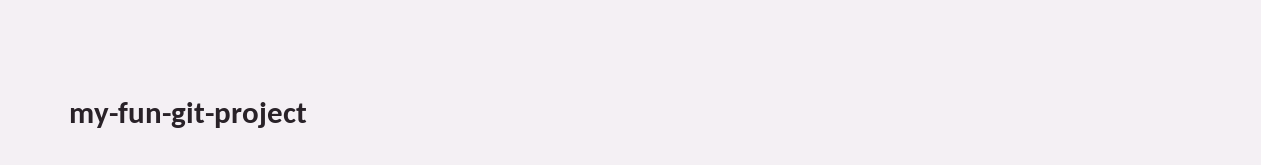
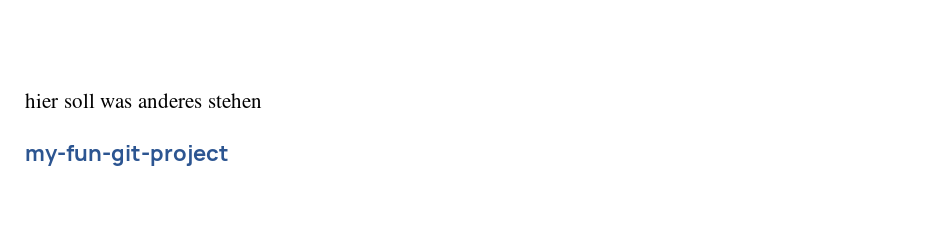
(69, 115) none -> [25,93,262,108] hier soll was anderes stehen //

